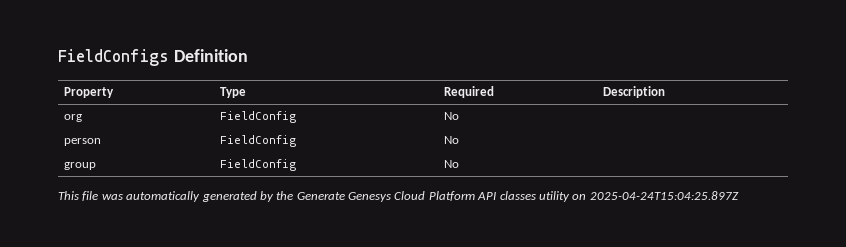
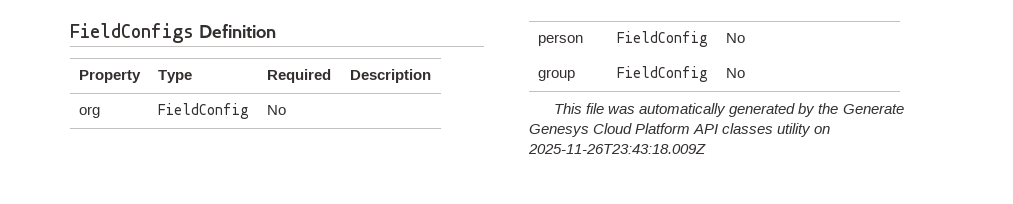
[589,191,739,200] 2025-04-24T15:04:25.897Z -> [528,144,706,154] 2025-11-26T23:43:18.009Z

